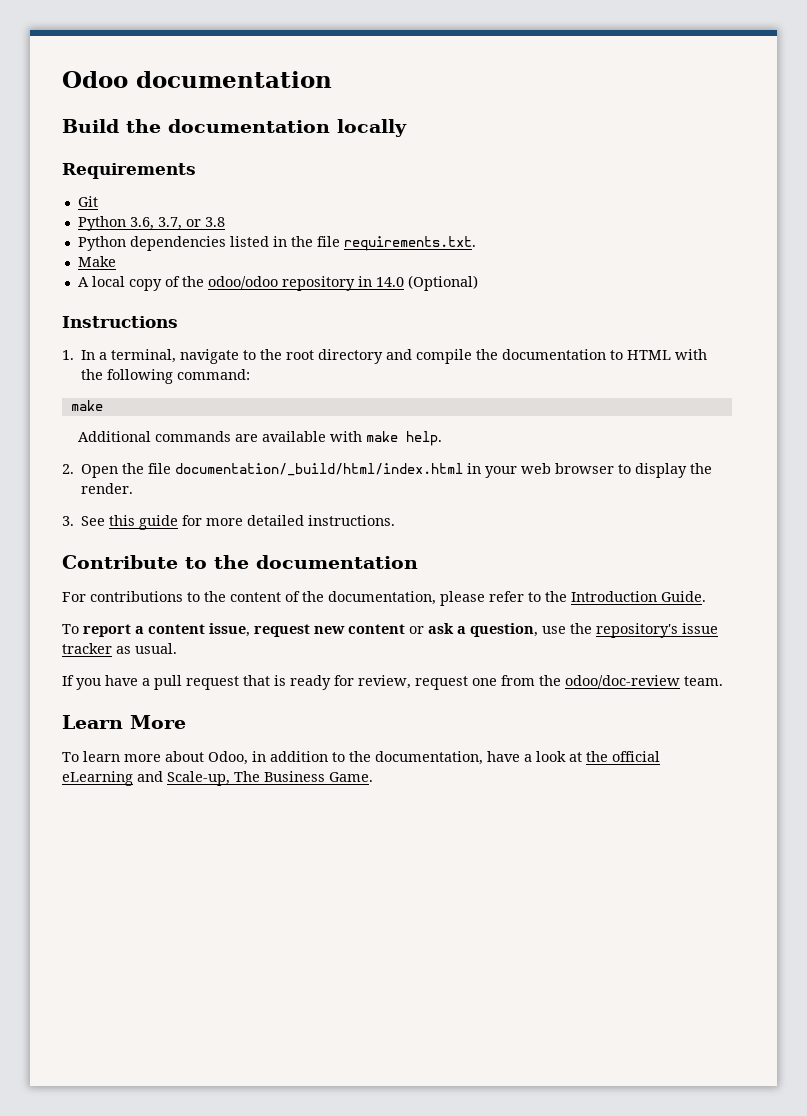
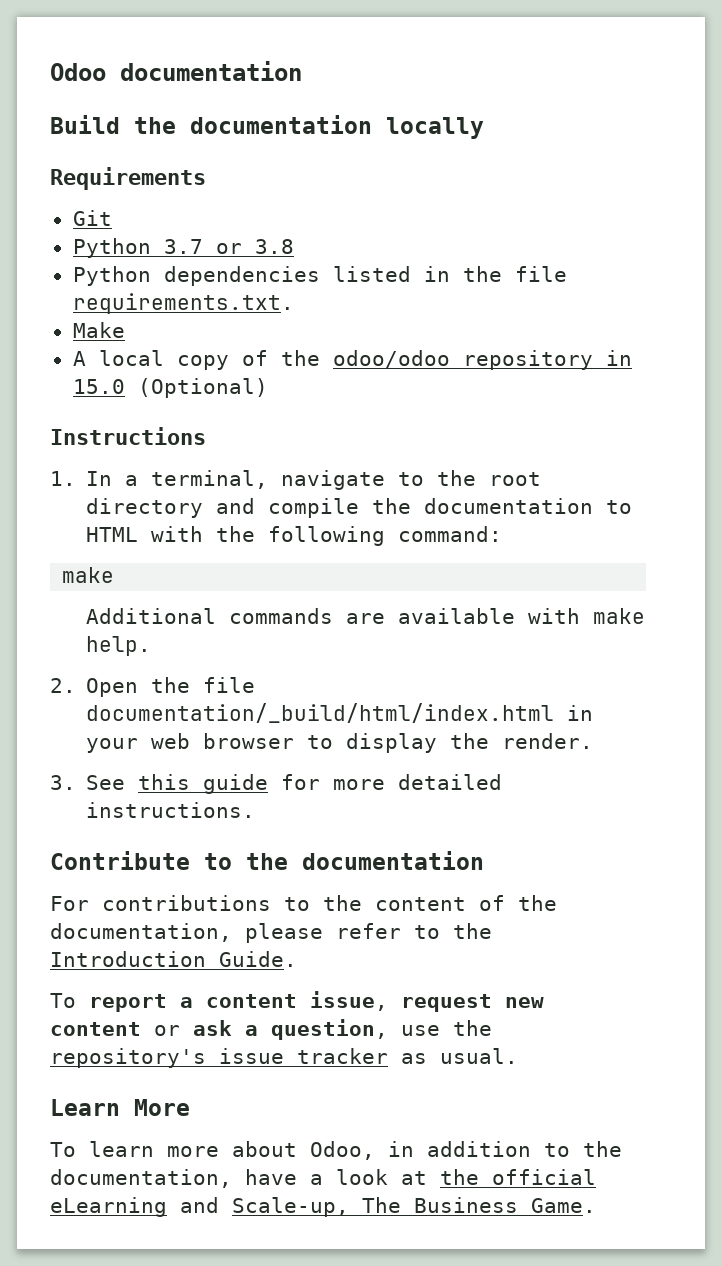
[129,217,182,230] 3.6, 3.7, -> [163,239,203,254] 3.7
[375,277,404,287] 14.0 -> [72,379,125,394] 15.0
[62,675,723,690] // If you have a pull request that is ready for review, request one from the odoo/doc-review team. -> (518, 1056) none

